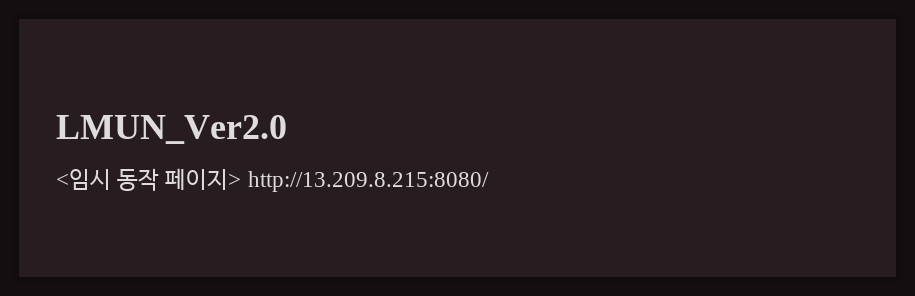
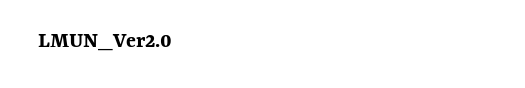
[56,168,489,192] // <임시 동작 페이지> http://13.209.8.215:8080/ -> (172, 42) none

